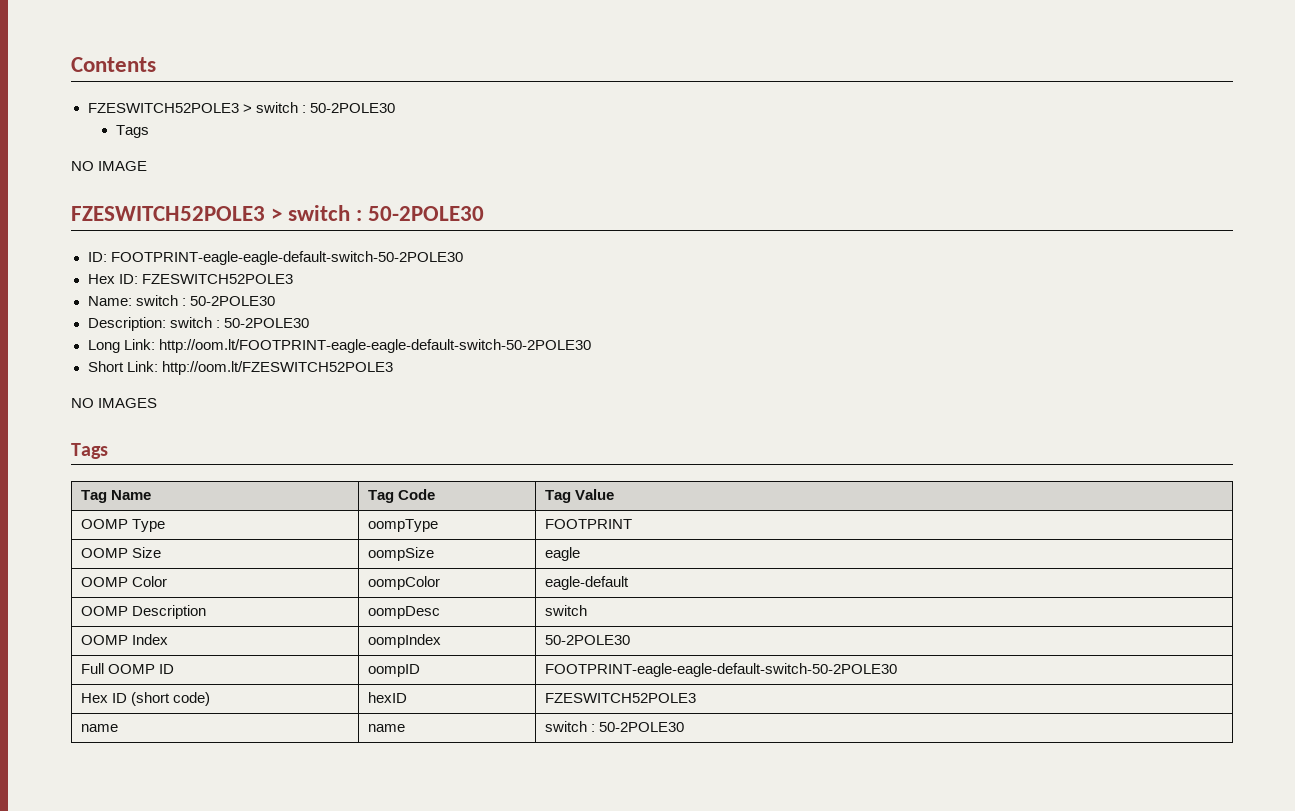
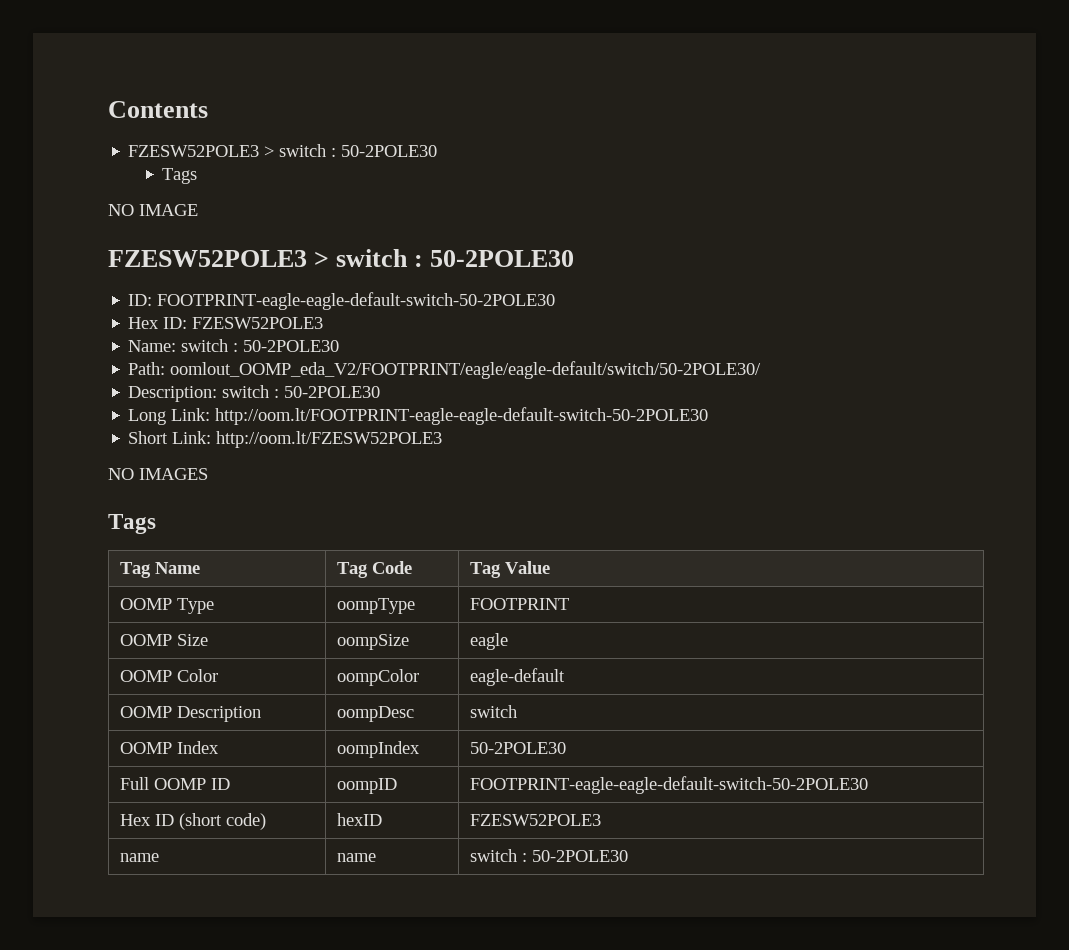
[87,103,239,113] FZESWITCH52POLE3 -> [128,145,260,157] FZESW52POLE3
[71,206,265,221] FZESWITCH52POLE3 -> [108,250,307,267] FZESW52POLE3
[141,274,293,284] FZESWITCH52POLE3 -> [192,317,324,329] FZESW52POLE3
(275, 301) none -> [128,361,762,379] // Path: oomlout_OOMP_eda_V2/FOOTPRINT/eagle/eagle-default/switch/50-2POLE30/
[161,361,393,375] http://oom.lt/FZESWITCH52POLE3 -> [216,431,443,448] http://oom.lt/FZESW52POLE3
[545,693,697,703] FZESWITCH52POLE3 -> [469,814,601,826] FZESW52POLE3

